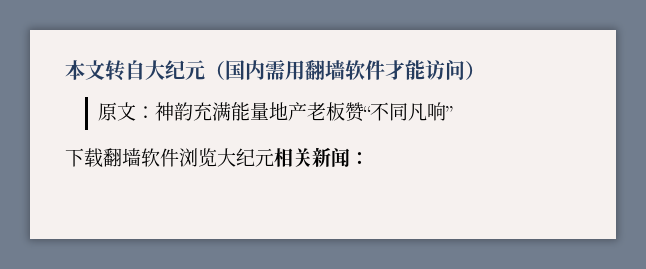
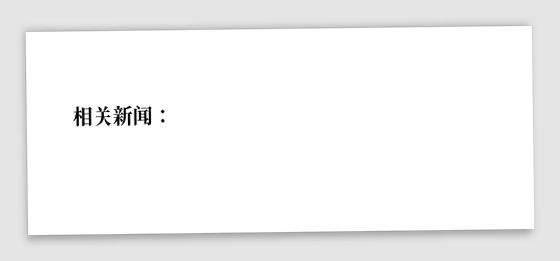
[65,59,485,81] [98,102,454,122] [65,148,274,168] 本文转自大纪元（国内需用翻墙软件才能访问） // 原文：神韵充满能量地产老板赞“不同凡响” // 下载翻墙软件浏览大纪元 -> (72, 116) none

